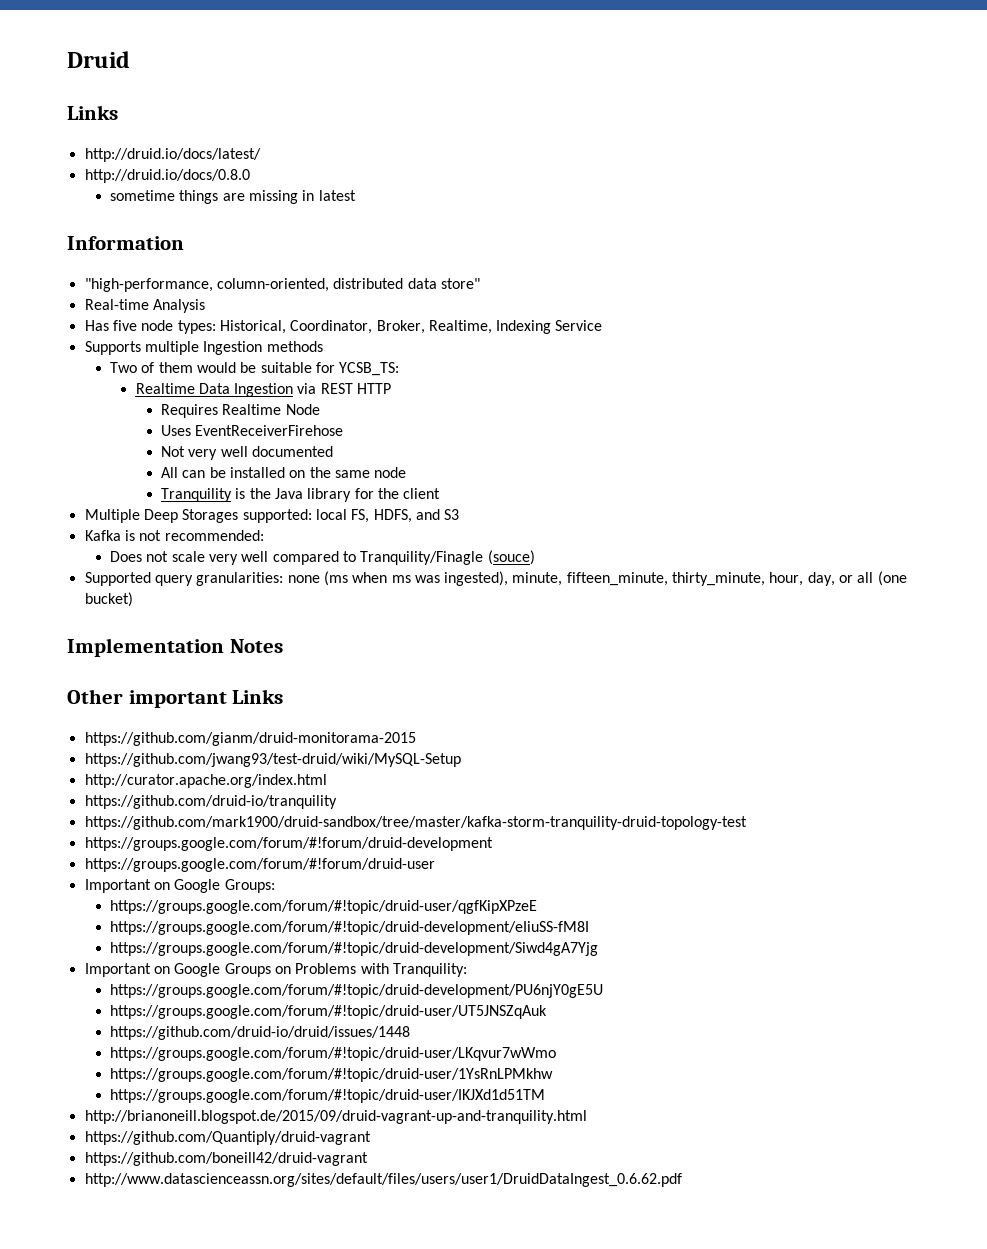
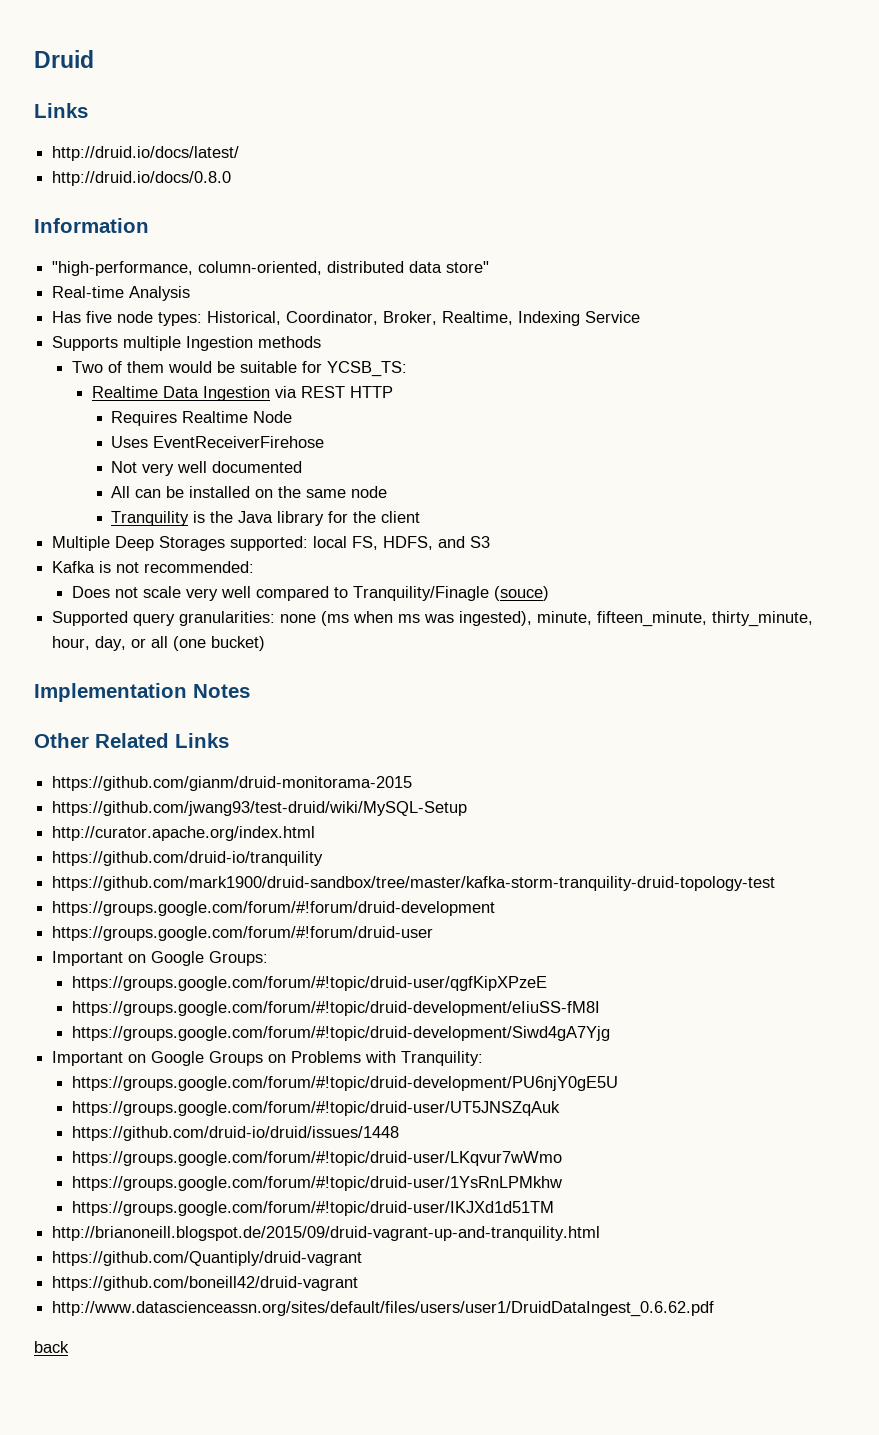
[110,190,356,204] // sometime things are missing in latest -> (232, 178) none
[128,690,227,708] important -> [95,733,169,748] Related
(682, 1180) none -> [34,1341,69,1353] // back

